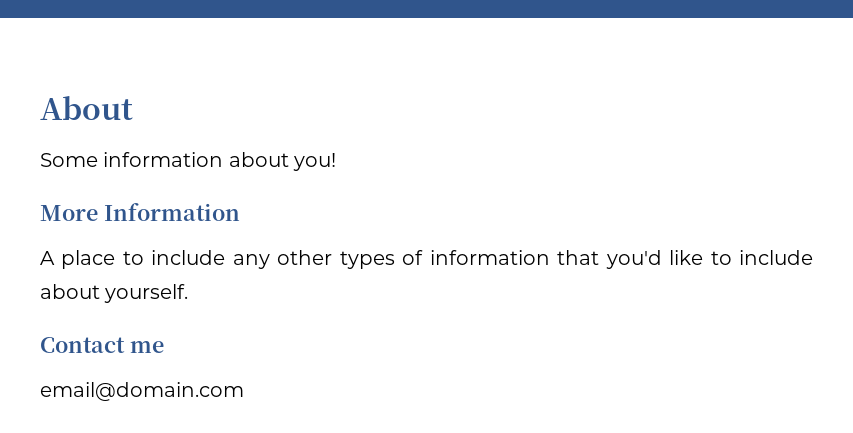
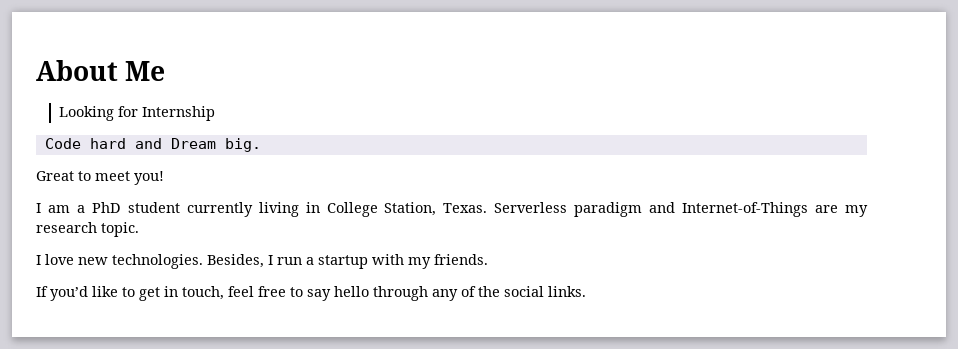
[40,152,337,171] [40,203,240,221] [40,250,813,269] [40,284,189,303] [40,337,164,353] [40,382,244,401] // Some information about you! // More Information // A place to include any other types of information that you'd like to include about yourself. // Contact me // email@domain.com -> [125,61,166,81] [59,106,216,121] [44,138,261,152] [36,171,164,185] [36,202,868,217] [36,222,139,237] [36,254,488,269] [36,286,586,301] Me // Looking for Internship // Code hard and Dream big. // Great to meet you! // I am a PhD student currently living in College Station, Texas. Serverless paradigm and Internet-of-Things are my research topic. // I love new technologies. Besides, I run a startup with my friends. // If you’d like to get in touch, feel free to say hello through any of the social links.

